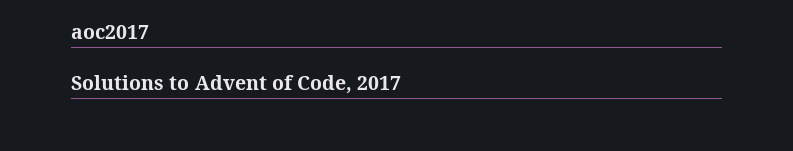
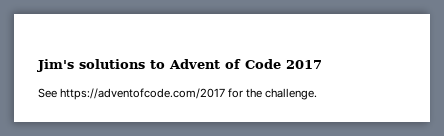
[71,25,149,39] [71,75,164,90] aoc2017 // Solutions -> [37,59,145,72] Jim's solutions
[297,75,353,94] Code, -> [245,59,281,69] Code
(402, 83) none -> [38,88,318,100] // See https://adventofcode.com/2017 for the challenge.

